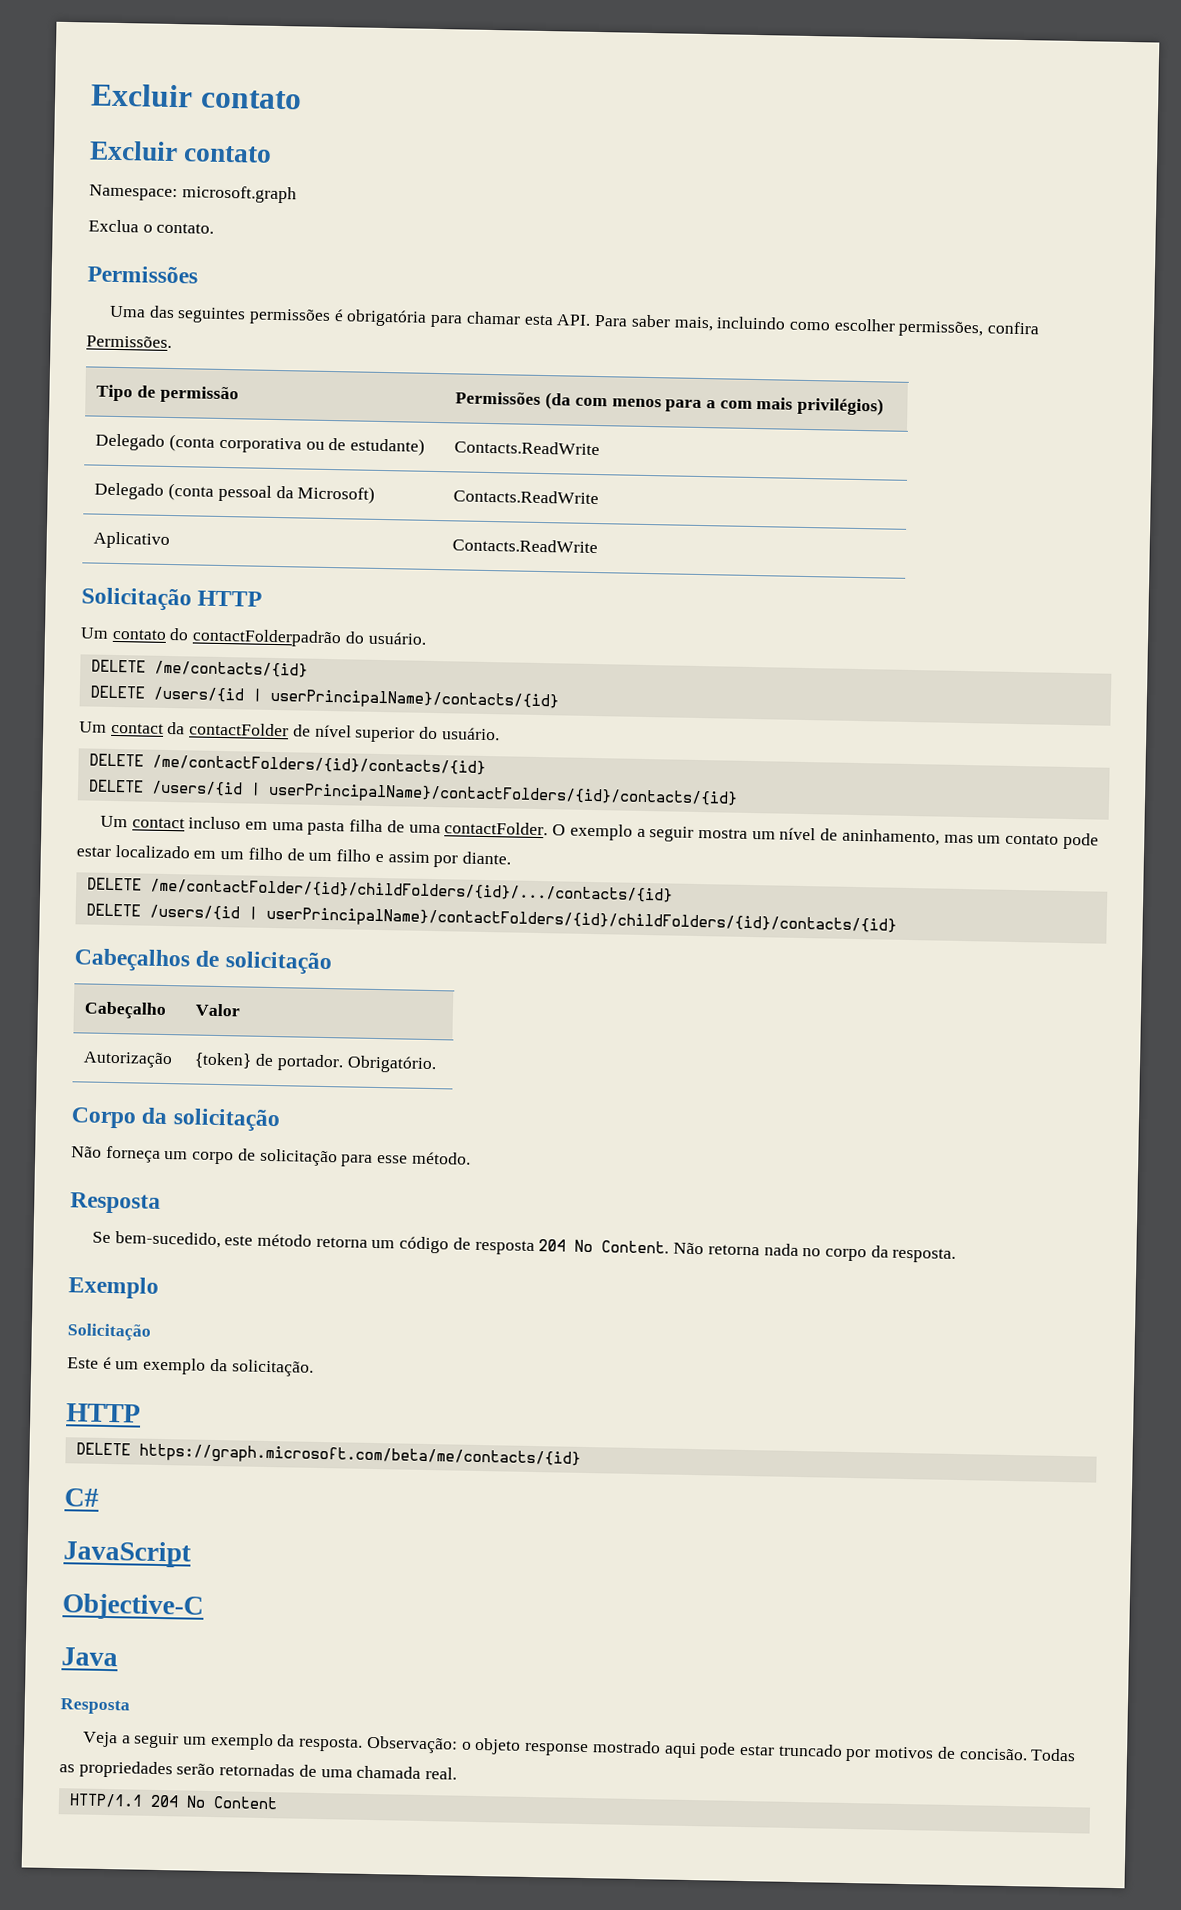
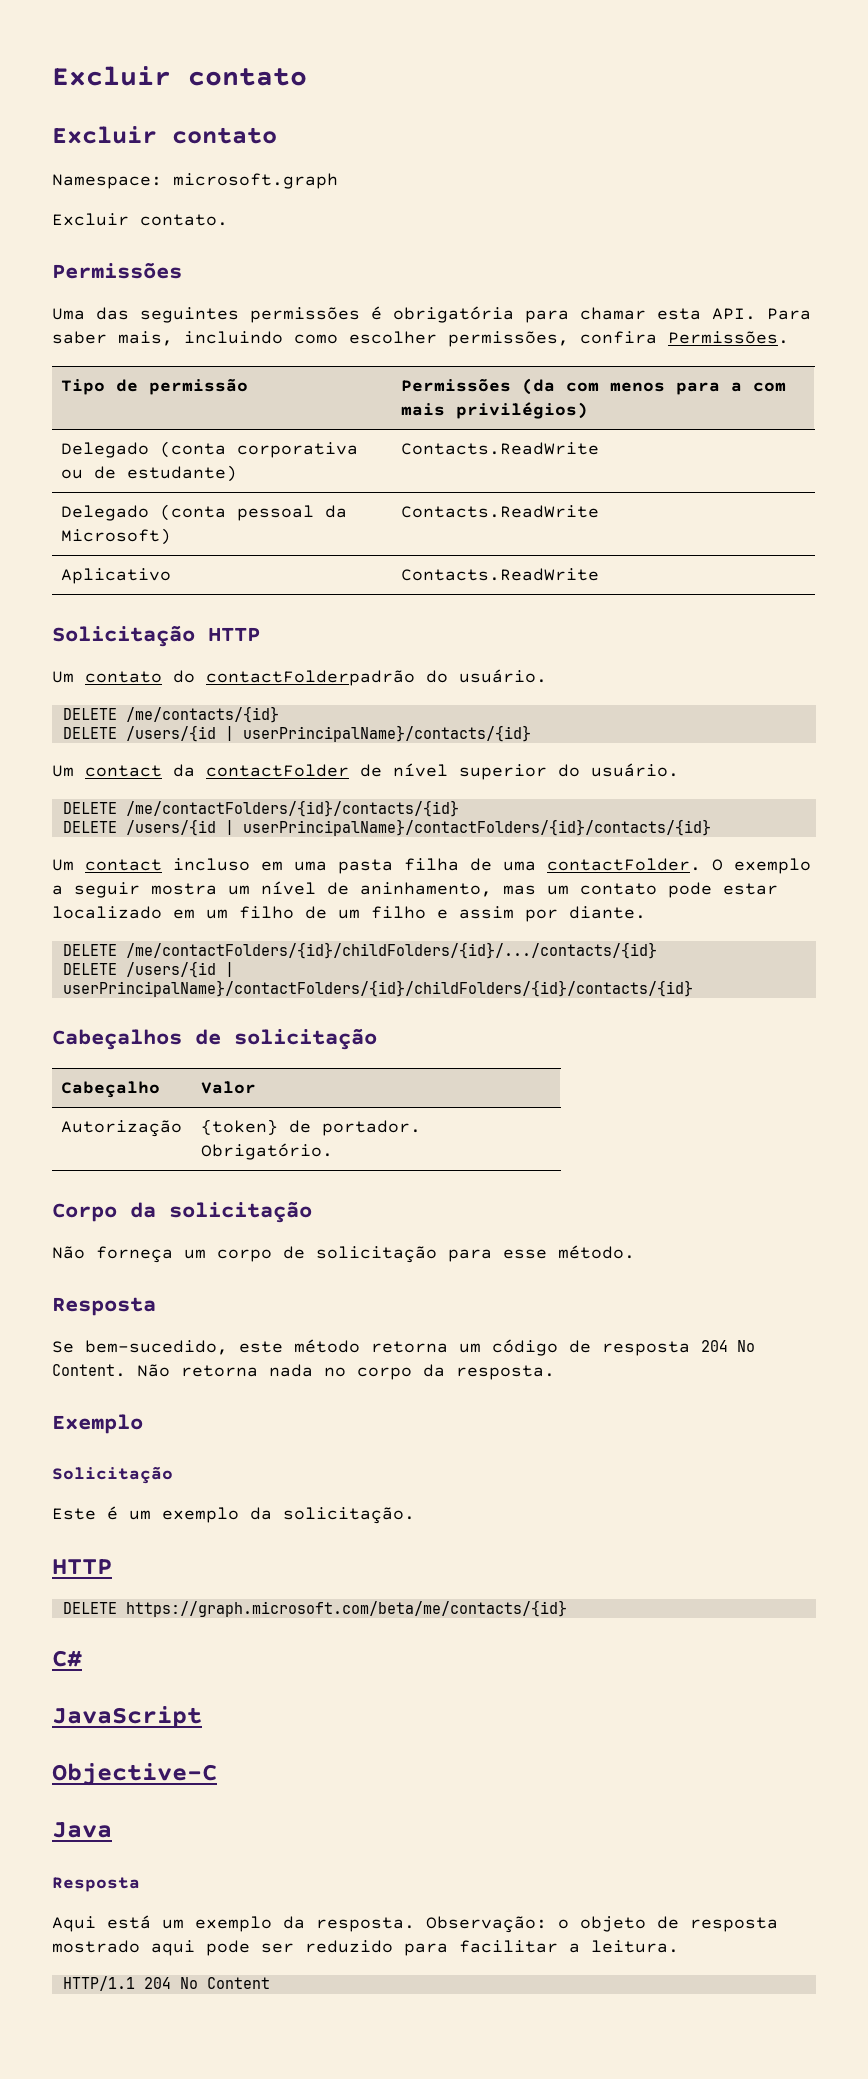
[88,219,153,233] Exclua o -> [52,213,129,226] Excluir
[149,878,673,903] /me/contactFolder/{id}/childFolders/{id}/.../contacts/{id} -> [125,942,657,959] /me/contactFolders/{id}/childFolders/{id}/.../contacts/{id}
[81,1731,180,1749] Veja a seguir -> [52,1915,151,1932] Aqui está
[524,1742,590,1757] response -> [657,1916,778,1932] de resposta
[738,1743,1077,1762] [59,1760,458,1780] estar truncado por motivos de concisão. Todas as propriedades serão retornadas de uma chamada real. -> [261,1940,679,1956] ser reduzido para facilitar a leitura.

